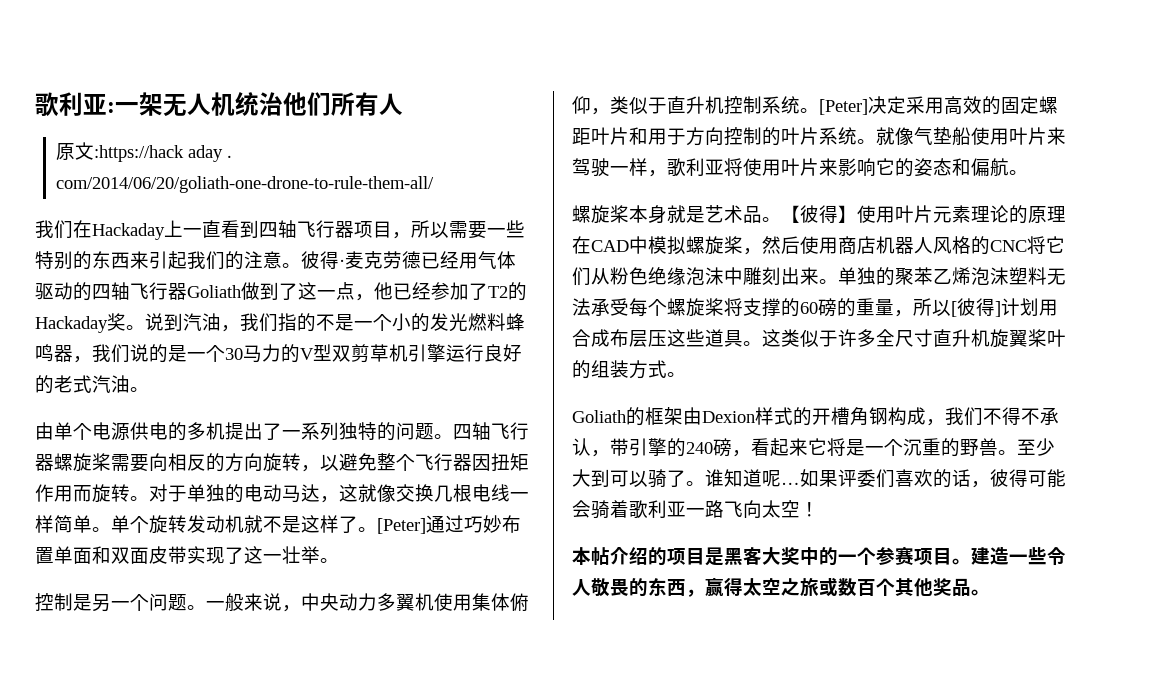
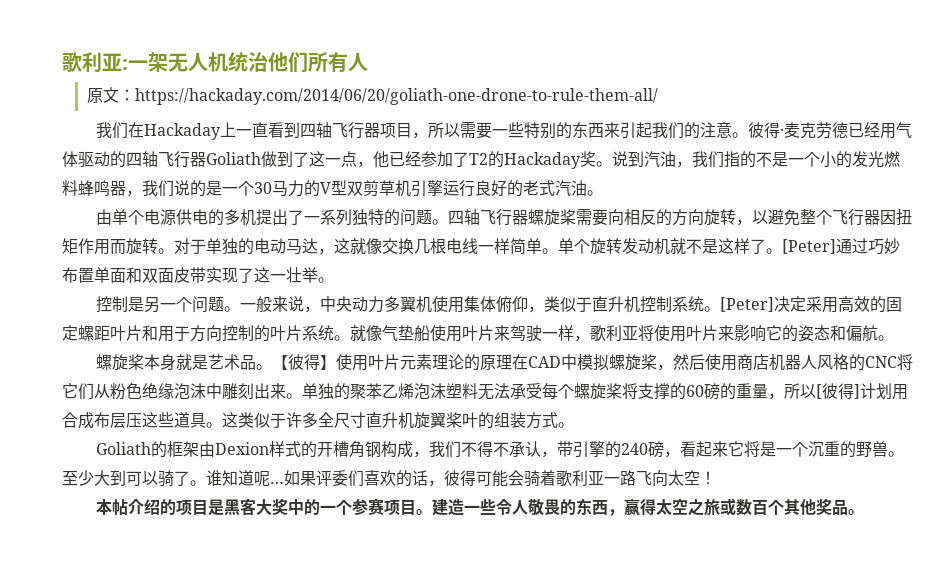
[93,145,232,162] [55,176,434,193] :https://hack aday . com/2014/06/20/goliath-one-drone-to-rule-them-all/ -> [118,88,658,105] ：https://hackaday.com/2014/06/20/goliath-one-drone-to-rule-them-all/

